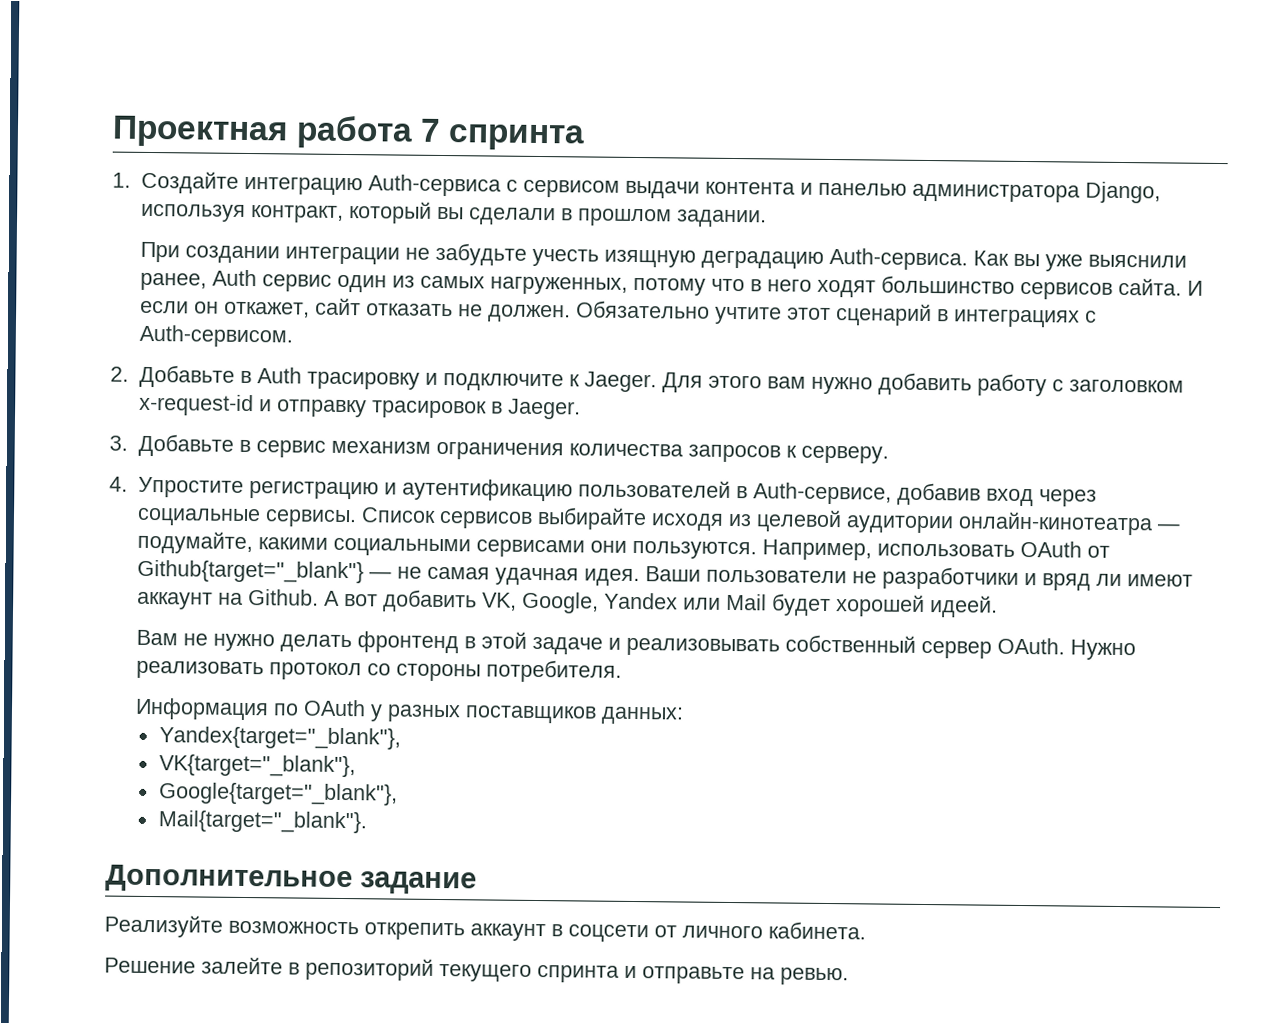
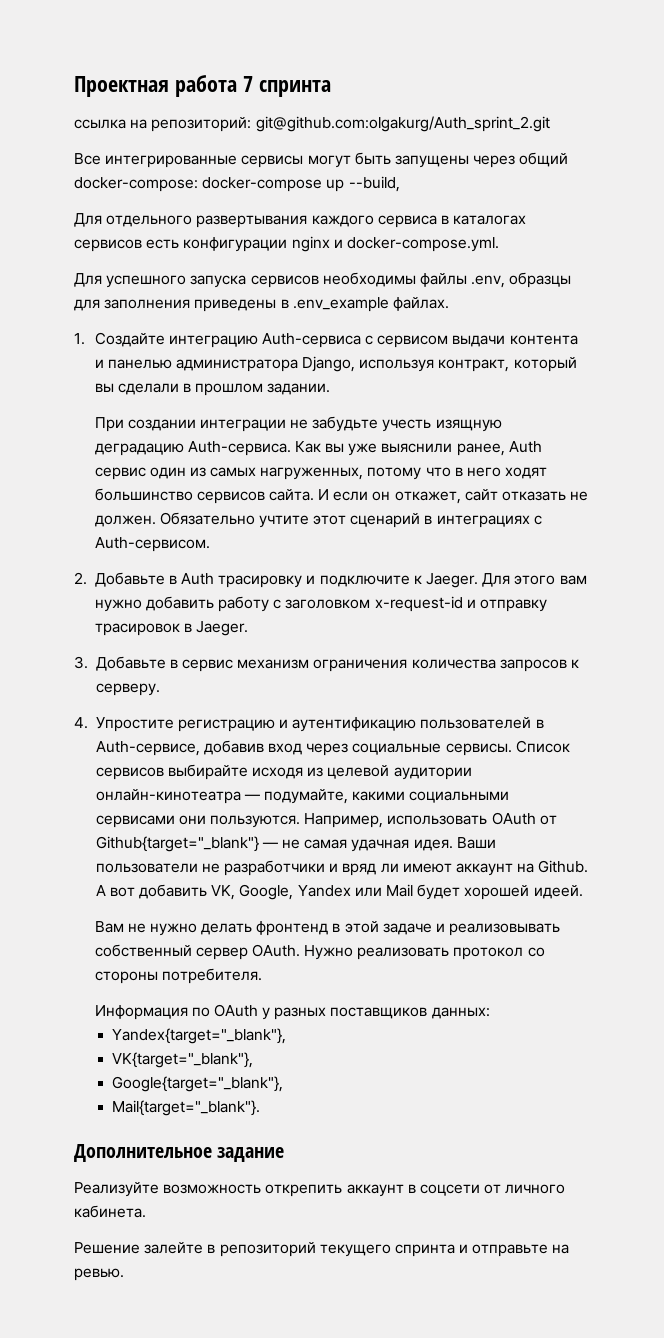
(586, 137) none -> [74,116,550,132] [74,152,569,168] [74,176,400,192] [74,213,527,228] [74,236,499,252] [74,272,572,288] [74,297,449,312] // ссылка на репозиторий: git@github.com:olgakurg/Auth_sprint_2.git // Все интегрированные сервисы могут быть запущены через общий docker-compose: docker-compose up --build, // Для отдельного развертывания каждого сервиса в каталогах сервисов есть конфигурации nginx и docker-compose.yml. // Для успешного запуска сервисов необходимы файлы .env, образцы для заполнения приведены в .env_example файлах.

